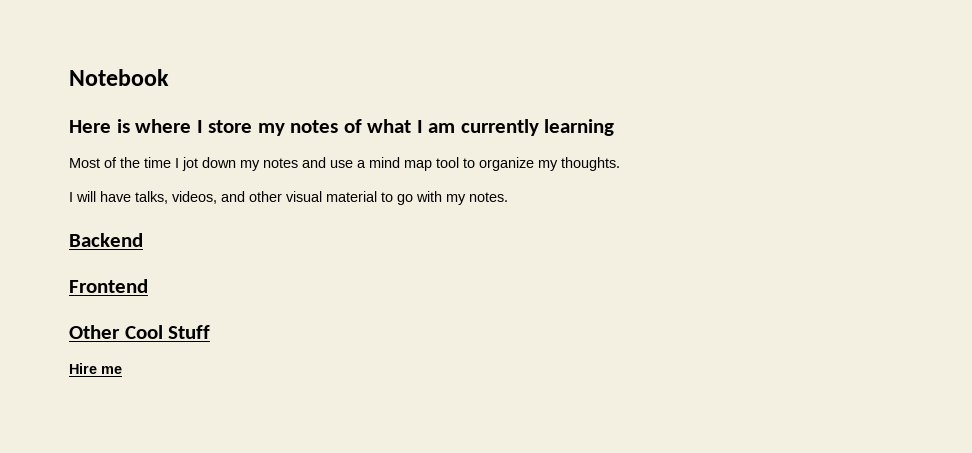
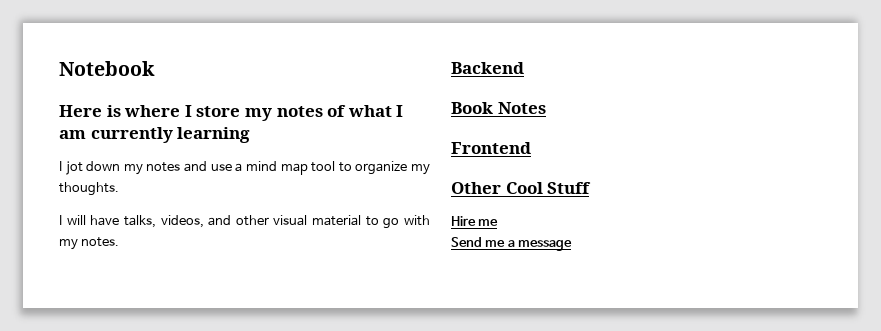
[69,157,171,168] Most of the time -> (251, 135) none
(143, 240) none -> [451,102,546,114] // Book Notes
(122, 370) none -> [451,237,573,251] // Send me a message

